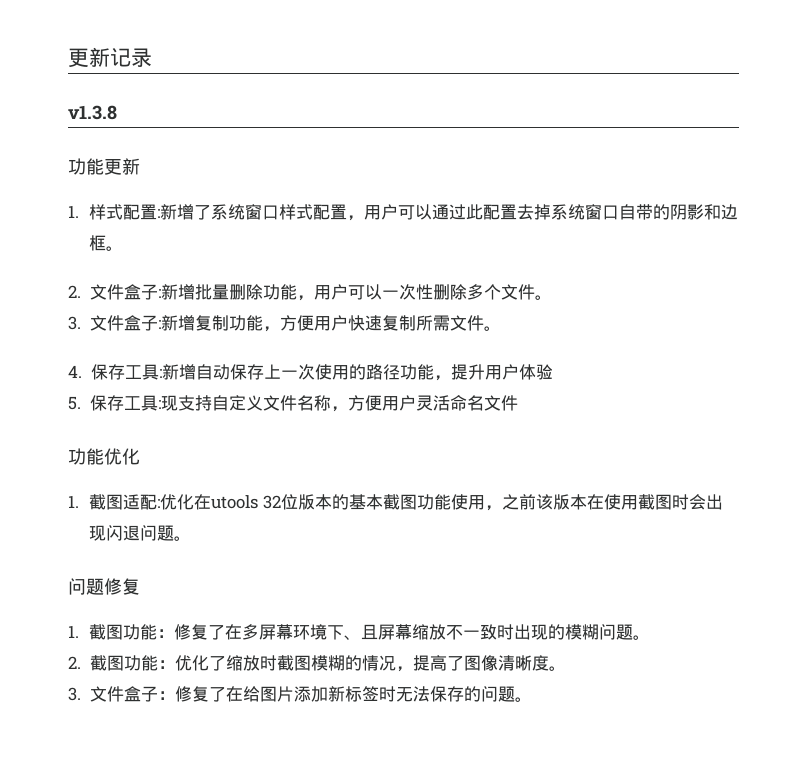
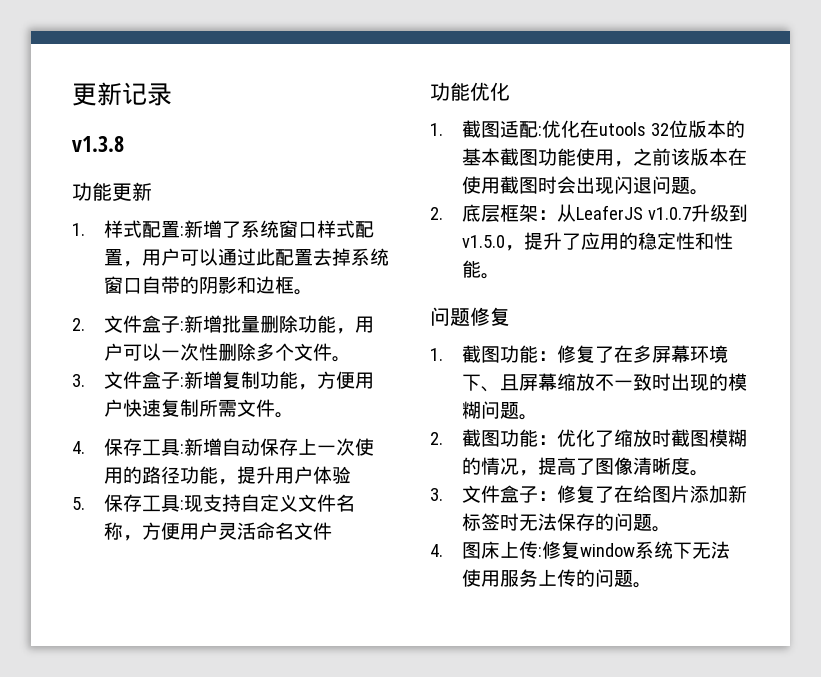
(192, 538) none -> [430,204,749,222] [462,232,734,251] [462,260,501,279] // 2.底层框架：从LeaferJS v1.0.7升级到v1.5.0，提升了应用的稳定性和性能。
(532, 699) none -> [430,541,731,559] [462,569,653,588] // 4.图床上传:修复window系统下无法使用服务上传的问题。

